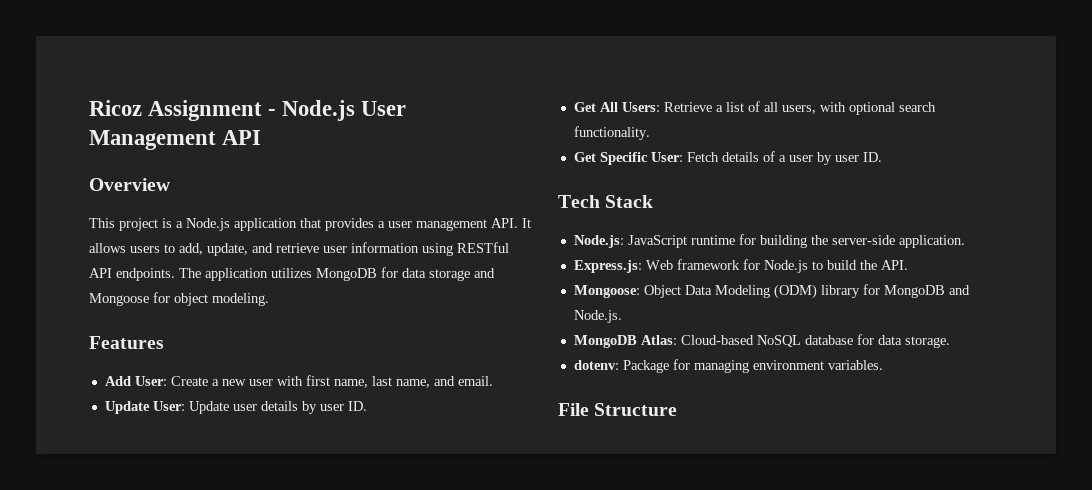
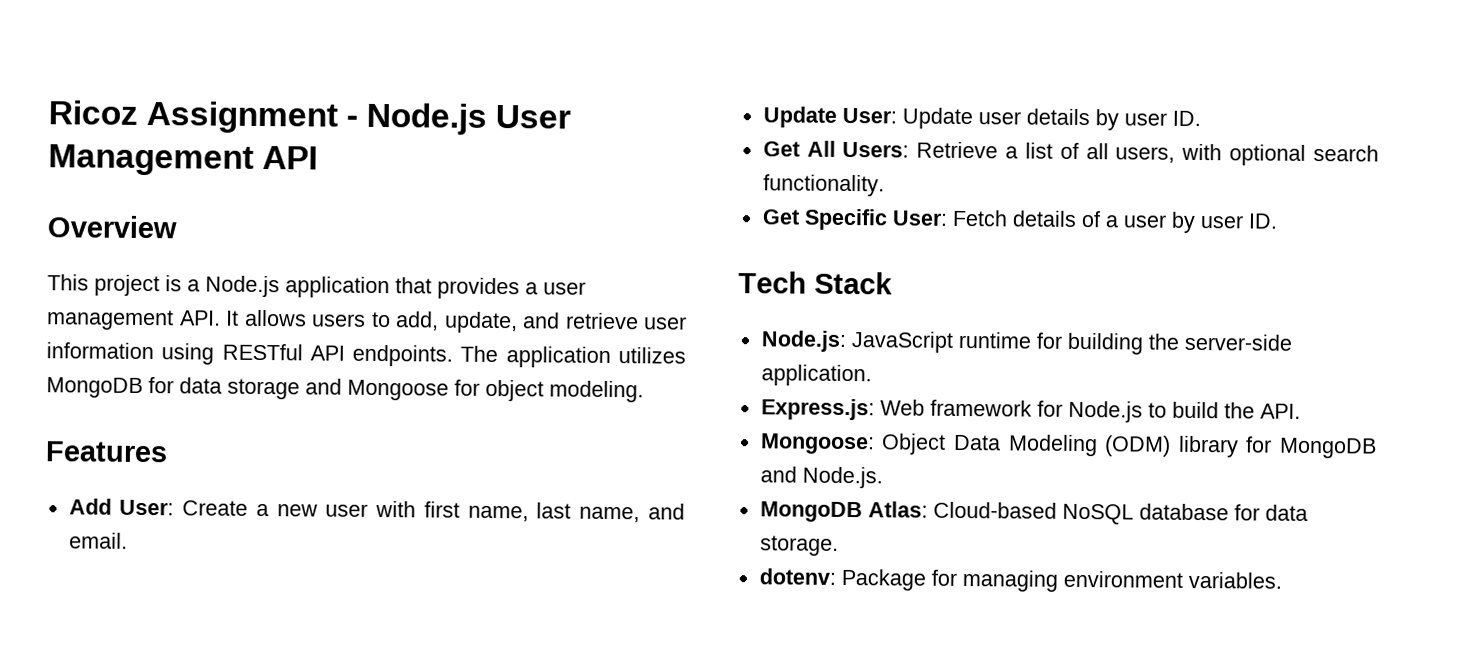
[558,403,678,416] // File Structure -> (1282, 580) none

